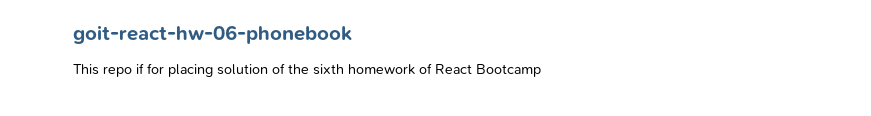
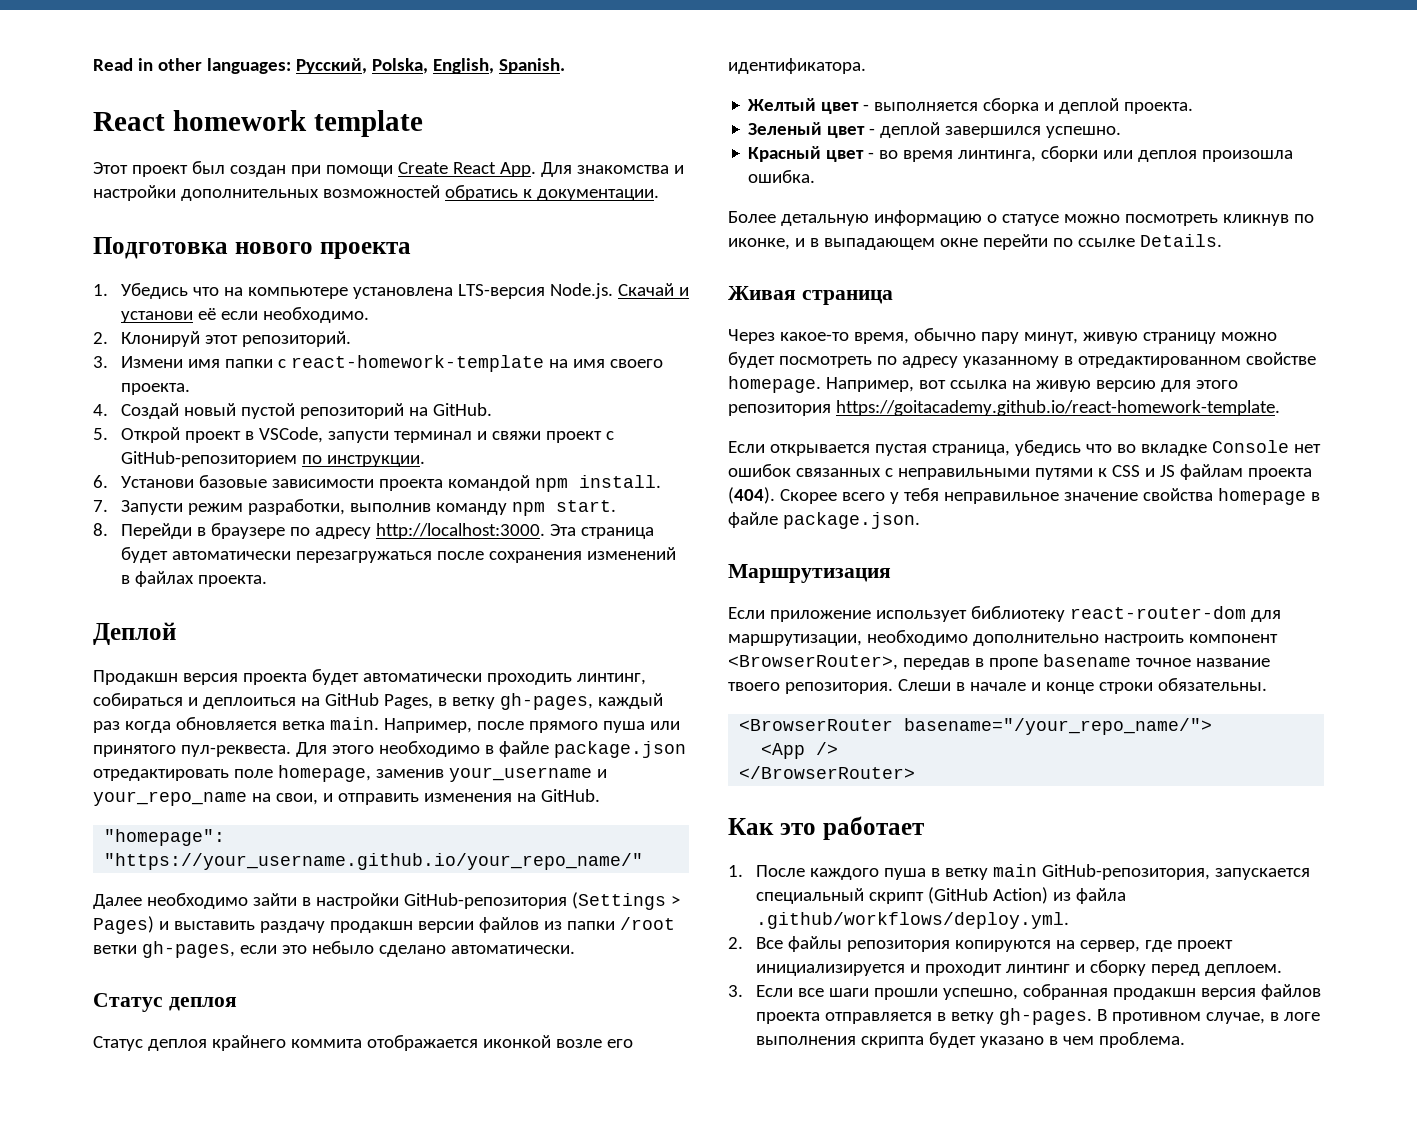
[73,25,352,44] [73,63,541,77] goit-react-hw-06-phonebook // This repo if for placing solution of the sixth homework of React Bootcamp -> [93,58,565,74] [93,110,423,137] [93,161,684,177] [93,185,659,201] [93,237,411,259] [93,283,689,299] [120,307,369,323] [93,331,351,347] [93,355,663,372] [120,383,190,395] [93,403,492,419] [93,427,614,443] [120,451,425,467] [93,475,661,492] [93,499,616,516] [93,523,654,539] [120,547,676,563] [120,571,267,587] [93,622,176,645] [93,669,646,685] [93,693,663,710] [93,717,680,733] [93,741,686,758] [93,765,607,782] [93,789,600,806] [104,829,226,846] [104,853,644,870] [93,892,680,910] [93,916,675,934] [93,941,575,958] [93,993,237,1012] [93,1035,633,1051] [728,58,866,74] [747,98,1194,114] [748,122,1122,138] [748,146,1294,162] [748,170,816,183] [728,210,1314,226] [728,234,1222,250] [728,286,893,305] [728,328,1277,344] [728,352,1316,368] [728,376,1238,393] [728,400,1280,416] [728,440,1321,456] [728,464,1312,480] [728,487,1320,505] [728,512,920,529] [728,564,891,583] [728,606,1281,622] [728,630,1278,646] [728,654,1270,670] [728,678,1267,694] [739,718,1213,735] [761,742,839,759] [739,766,916,779] [728,816,924,840] [728,864,1310,880] [755,887,1126,904] [755,912,1069,929] [728,936,1233,952] [755,960,1282,976] [728,984,1321,1000] [755,1008,1320,1025] [755,1032,1185,1048] Read in other languages: Русский, Polska, English, Spanish. // React homework template // Этот проект был создан при помощи Create React App. Для знакомства и настройки дополнительных возможностей обратись к документации. // Подготовка нового проекта // 1. Убедись что на компьютере установлена LTS-версия Node.js. Скачай и установи её если необходимо. // 2. Клонируй этот репозиторий. // 3. Измени имя папки с react-homework-template на имя своего проекта. // 4. Создай новый пустой репозиторий на GitHub. // 5. Открой проект в VSCode, запусти терминал и свяжи проект с GitHub-репозиторием по инструкции. // 6. Установи базовые зависимости проекта командой npm install. // 7. Запусти режим разработки, выполнив команду npm start. // 8. Перейди в браузере по адресу http://localhost:3000. Эта страница будет автоматически перезагружаться после сохранения изменений в файлах проекта. // Деплой // Продакшн версия проекта будет автоматически проходить линтинг, собираться и деплоиться на GitHub Pages, в ветку gh-pages, каждый раз когда обновляется ветка main. Например, после прямого пуша или принятого пул-реквеста. Для этого необходимо в файле package.json отредактировать поле homepage, заменив your_username и your_repo_name на свои, и отправить изменения на GitHub. // "homepage": "https://your_username.github.io/your_repo_name/" // Далее необходимо зайти в настройки GitHub-репозитория (Settings > Pages) и выставить раздачу продакшн версии файлов из папки /root ветки gh-pages, если это небыло сделано автоматически. // Статус деплоя // Статус деплоя крайнего коммита отображается иконкой возле его идентификатора. // Желтый цвет - выполняется сборка и деплой проекта. // Зеленый цвет - деплой завершился успешно. // Красный цвет - во время линтинга, сборки или деплоя произошла ошибка. // Более детальную информацию о статусе можно посмотреть кликнув по иконке, и в выпадающем окне перейти по ссылке Details. // Живая страница // Через какое-то время, обычно пару минут, живую страницу можно будет посмотреть по адресу указанному в отредактированном свойстве homepage. Например, вот ссылка на живую версию для этого репозитория https://goitacademy.github.io/react-homework-template. // Если открывается пустая страница, убедись что во вкладке Console нет ошибок связанных с неправильными путями к CSS и JS файлам проекта (404). Скорее всего у тебя неправильное значение свойства homepage в файле package.json. // Маршрутизация // Если приложение использует библиотеку react-router-dom для маршрутизации, необходимо дополнительно настроить компонент <BrowserRouter>, передав в пропе basename точное название твоего репозитория. Слеши в начале и конце строки обязательны. // <BrowserRouter basename="/your_repo_name/"> // <App /> // </BrowserRouter> // Как это работает // 1. После каждого пуша в ветку main GitHub-репозитория, запускается специальный скрипт (GitHub Action) из файла .github/workflows/deploy.yml. // 2. Все файлы репозитория копируются на сервер, где проект инициализируется и проходит линтинг и сборку перед деплоем. // 3. Если все шаги прошли успешно, собранная продакшн версия файлов проекта отправляется в ветку gh-pages. В противном случае, в логе выполнения скрипта будет указано в чем проблема.

